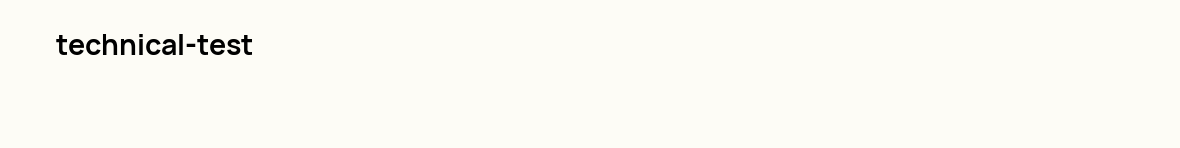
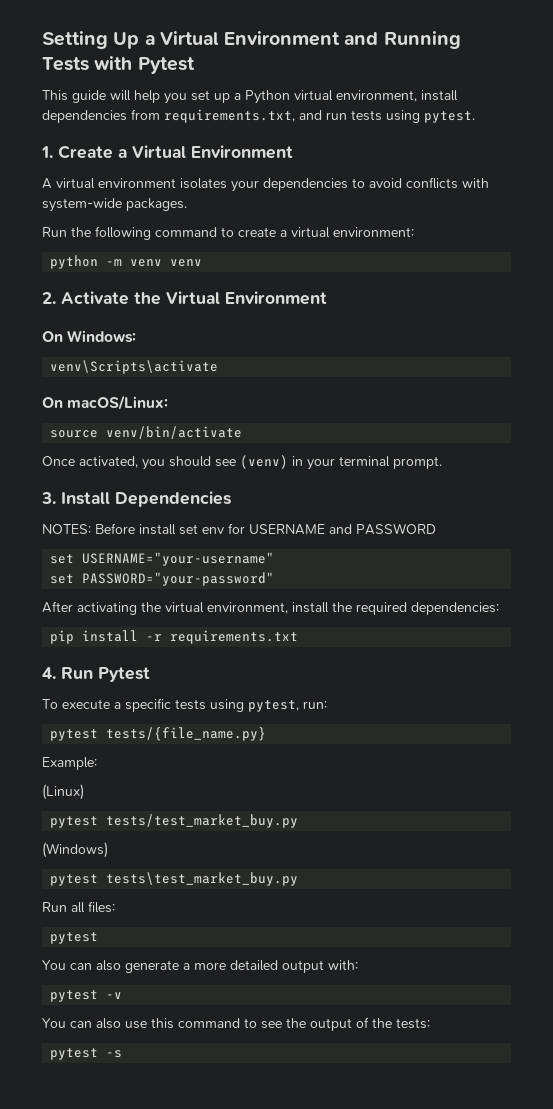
[56,34,253,55] technical-test -> [42,31,461,49] [42,56,195,74] [42,90,458,104] [42,109,475,123] [41,145,293,159] [42,177,489,192] [42,198,187,212] [42,226,414,240] [50,255,203,269] [42,291,327,305] [42,330,137,343] [50,360,219,374] [42,395,169,410] [50,426,243,439] [42,455,442,470] [41,491,231,507] [42,523,436,535] [50,552,275,566] [50,572,275,586] [42,601,499,615] [50,630,299,644] [42,667,150,682] [42,698,327,712] [50,727,267,741] [42,757,97,770] [42,784,84,800] [50,814,299,828] [42,842,108,858] [50,872,299,886] [42,901,115,913] [50,932,99,944] [42,960,358,973] [50,990,123,1002] [42,1017,430,1031] [50,1048,123,1060] Setting Up a Virtual Environment and Running Tests with Pytest // This guide will help you set up a Python virtual environment, install dependencies from requirements.txt, and run tests using pytest. // 1. Create a Virtual Environment // A virtual environment isolates your dependencies to avoid conflicts with system-wide packages. // Run the following command to create a virtual environment: // python -m venv venv // 2. Activate the Virtual Environment // On Windows: // venv\Scripts\activate // On macOS/Linux: // source venv/bin/activate // Once activated, you should see (venv) in your terminal prompt. // 3. Install Dependencies // NOTES: Before install set env for USERNAME and PASSWORD // set USERNAME="your-username" // set PASSWORD="your-password" // After activating the virtual environment, install the required dependencies: // pip install -r requirements.txt // 4. Run Pytest // To execute a specific tests using pytest, run: // pytest tests/{file_name.py} // Example: // (Linux) // pytest tests/test_market_buy.py // (Windows) // pytest tests\test_market_buy.py // Run all files: // pytest // You can also generate a more detailed output with: // pytest -v // You can also use this command to see the output of the tests: // pytest -s

